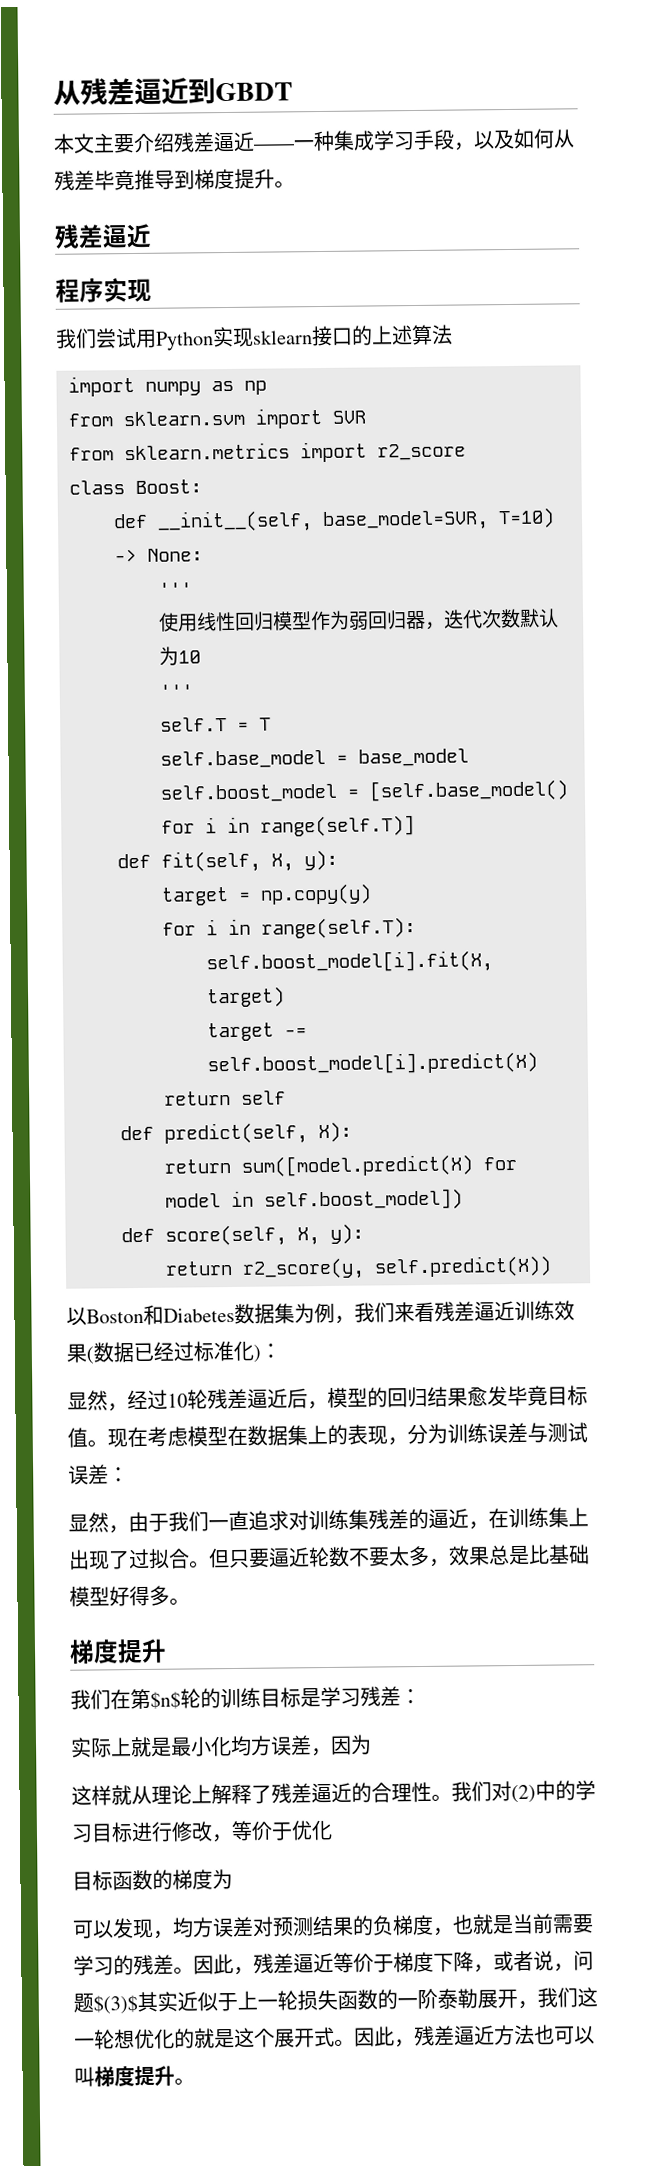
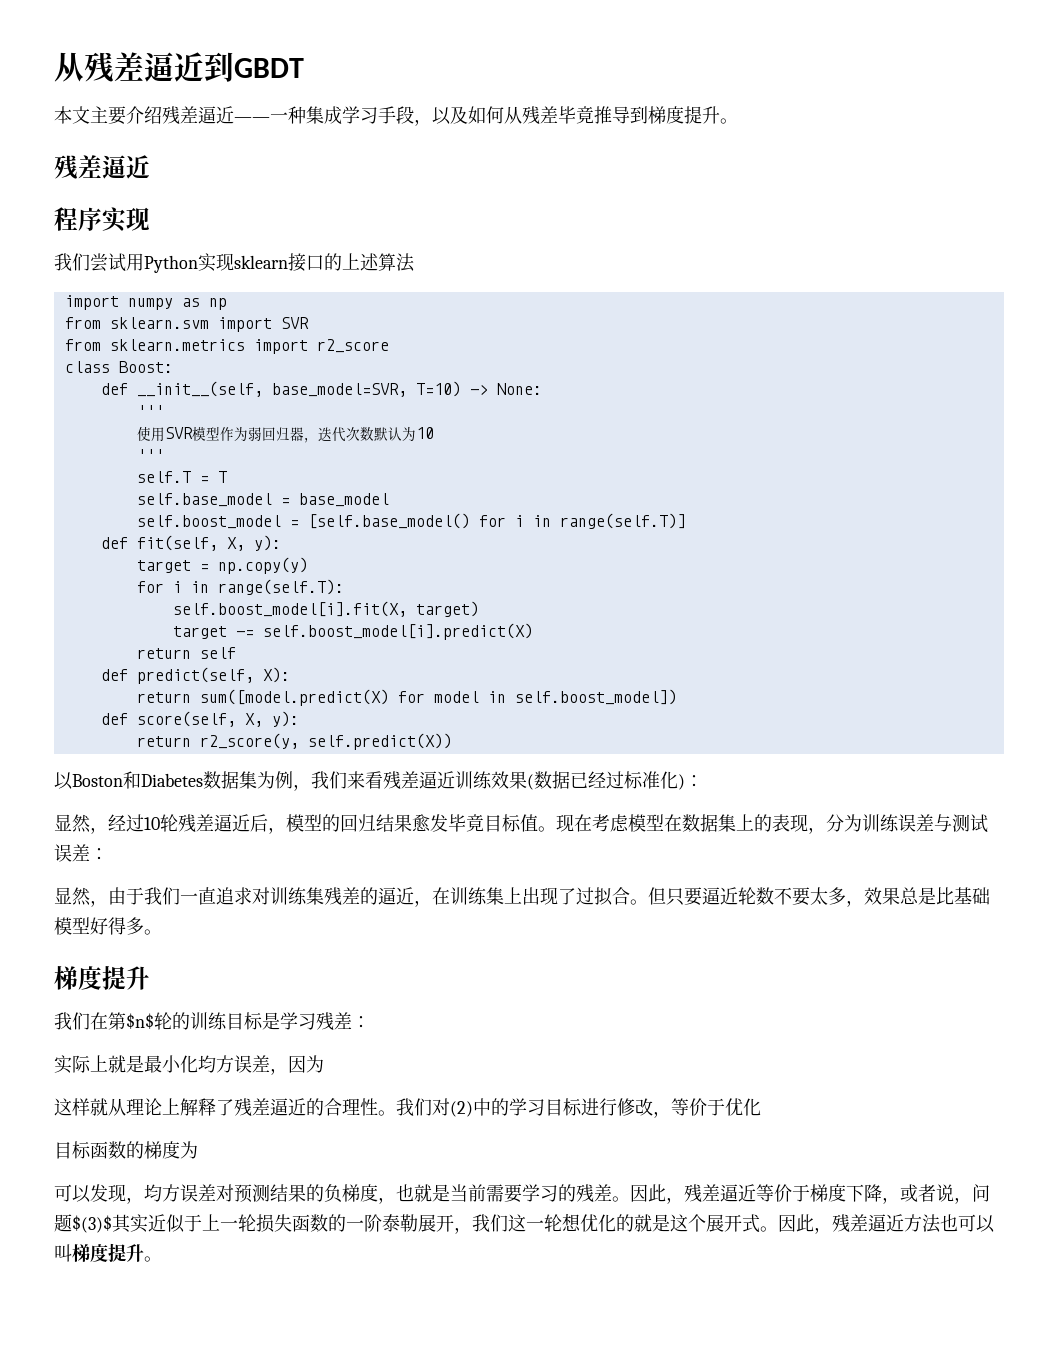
[196,611,274,632] 线性回归 -> [164,427,193,439] SVR

